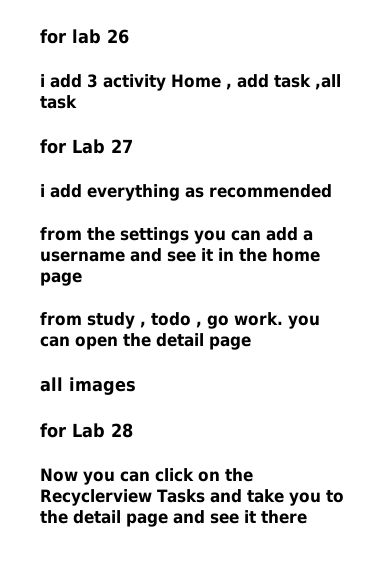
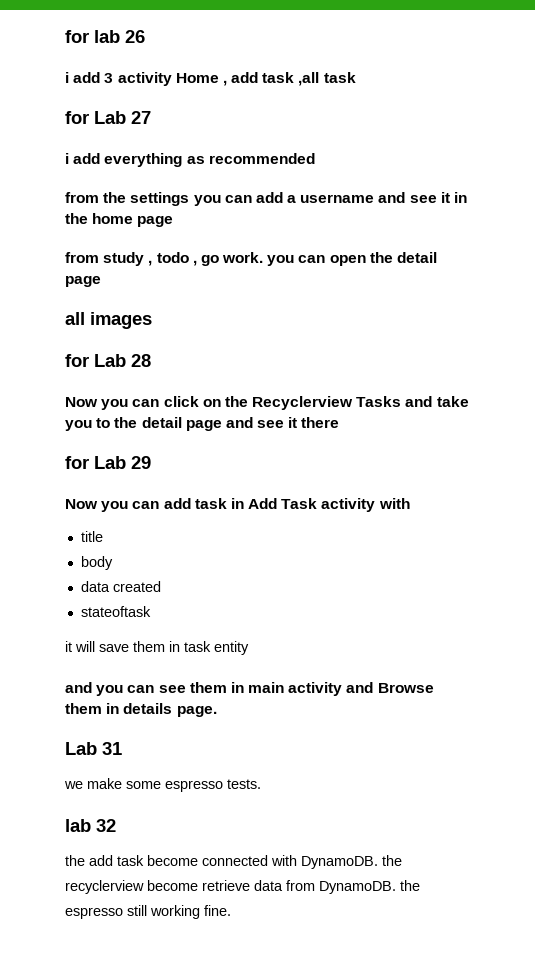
(307, 517) none -> [65,456,151,469] [65,498,410,512] [80,531,103,542] [80,556,113,570] [80,581,161,592] [80,606,151,617] [65,641,249,655] [65,682,434,696] [65,703,217,717] [65,742,122,755] [64,778,261,792] [65,819,116,832] [65,855,402,869] [65,880,420,894] [65,905,231,919] // for Lab 29 // Now you can add task in Add Task activity with // title // body // data created // stateoftask // it will save them in task entity // and you can see them in main activity and Browse them in details page. // Lab 31 // we make some espresso tests. // lab 32 // the add task become connected with DynamoDB. the recyclerview become retrieve data from DynamoDB. the espresso still working fine.

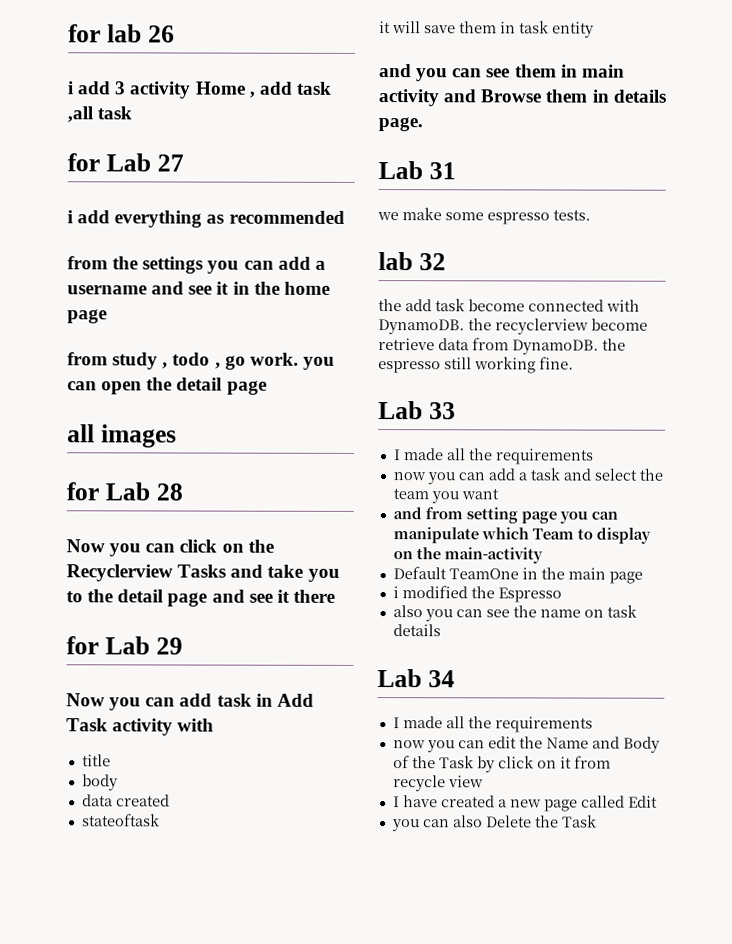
(231, 910) none -> [378,401,456,420] [393,448,594,465] [392,467,664,485] [392,488,499,504] [392,507,618,524] [392,527,651,544] [392,547,543,564] [392,566,643,584] [392,585,562,603] [392,604,637,622] [392,624,441,637] [377,669,455,688] [392,716,593,733] [392,736,660,753] [392,755,611,773] [392,775,484,792] [392,795,658,812] [391,814,597,832] // Lab 33 // I made all the requirements // now you can add a task and select the team you want // and from setting page you can manipulate which Team to display on the main-activity // Default TeamOne in the main page // i modified the Espresso // also you can see the name on task details // Lab 34 // I made all the requirements // now you can edit the Name and Body of the Task by click on it from recycle view // I have created a new page called Edit // you can also Delete the Task

